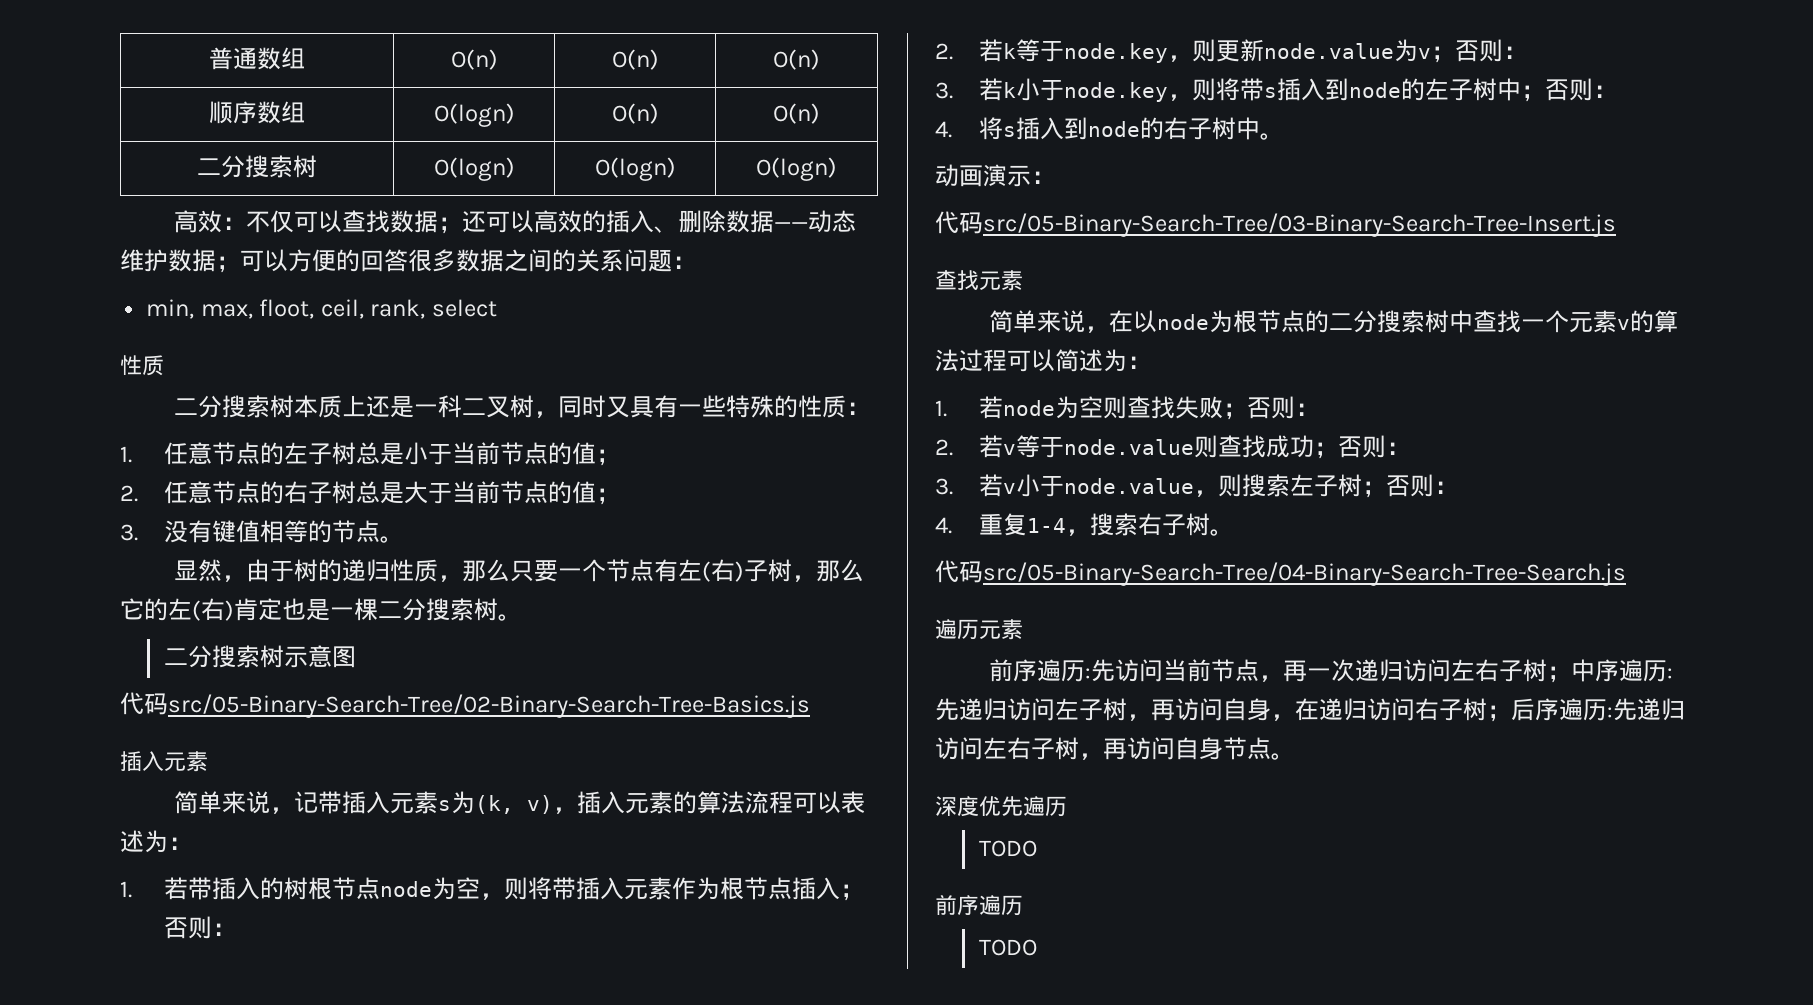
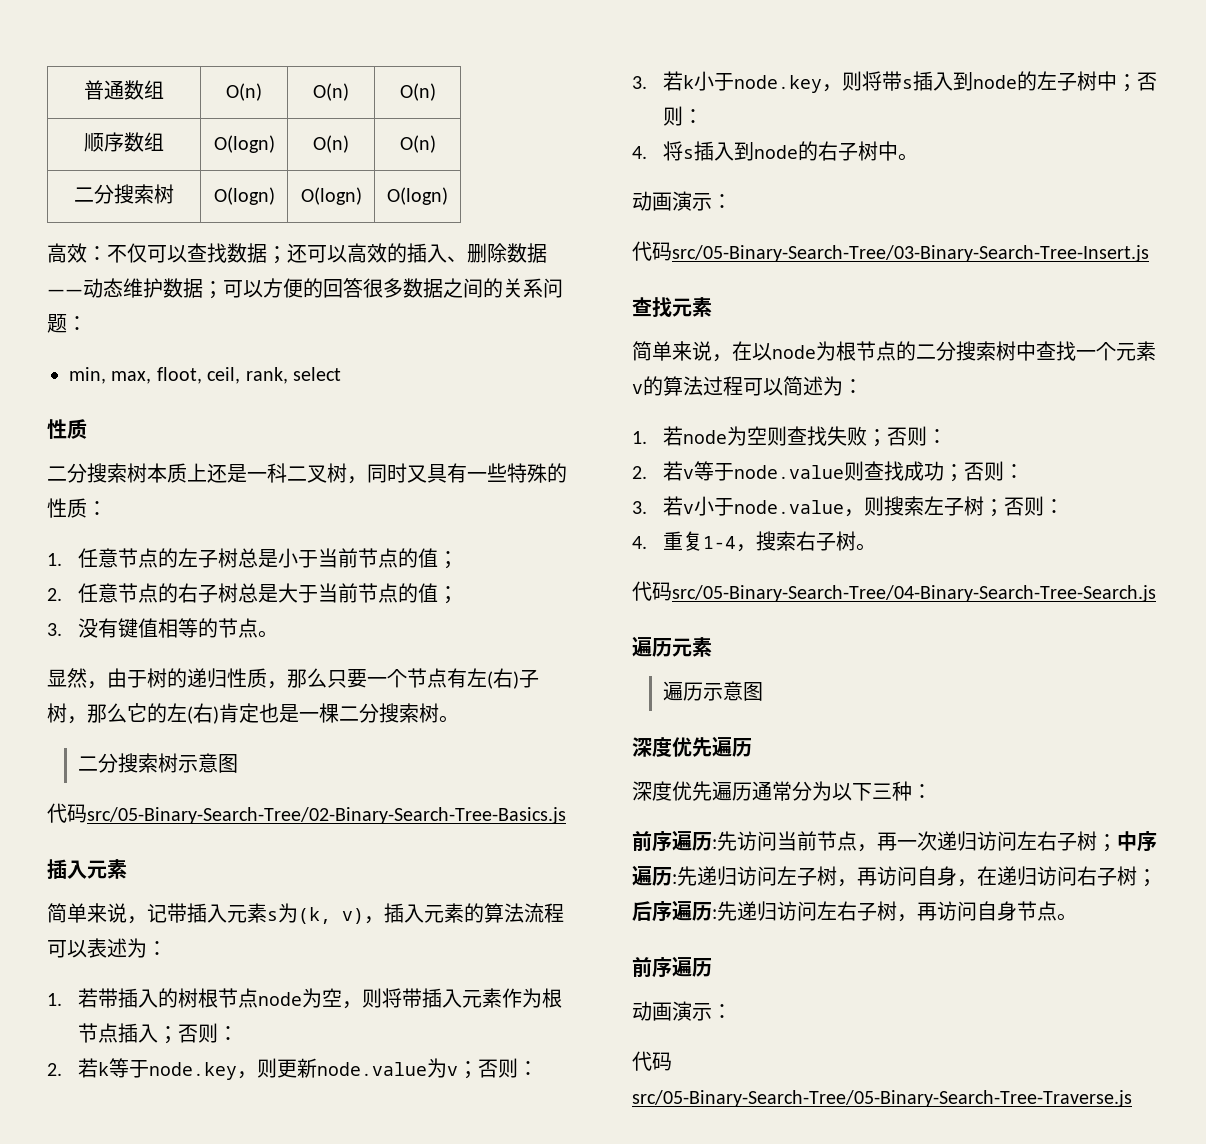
(1023, 629) none -> [663,681,764,701] [632,737,752,757] [632,781,932,801] // 遍历示意图 // 深度优先遍历 // 深度优先遍历通常分为以下三种：
[935,796,1067,817] [978,840,1037,857] [935,894,1023,916] [978,939,1037,956] 深度优先遍历 // TODO // 前序遍历 // TODO -> [632,957,712,978] [632,1001,732,1021] [632,1051,672,1071] [632,1090,1132,1107] 前序遍历 // 动画演示： // 代码src/05-Binary-Search-Tree/05-Binary-Search-Tree-Traverse.js

